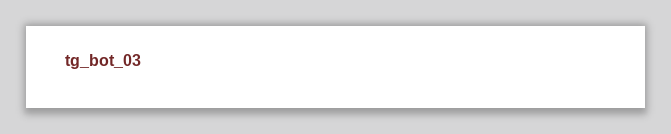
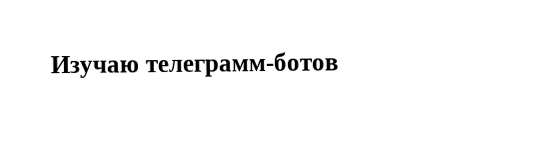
[65,54,141,69] tg_bot_03 -> [50,51,339,79] Изучаю телеграмм-ботов

